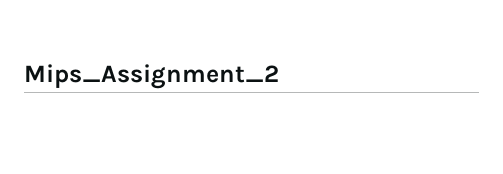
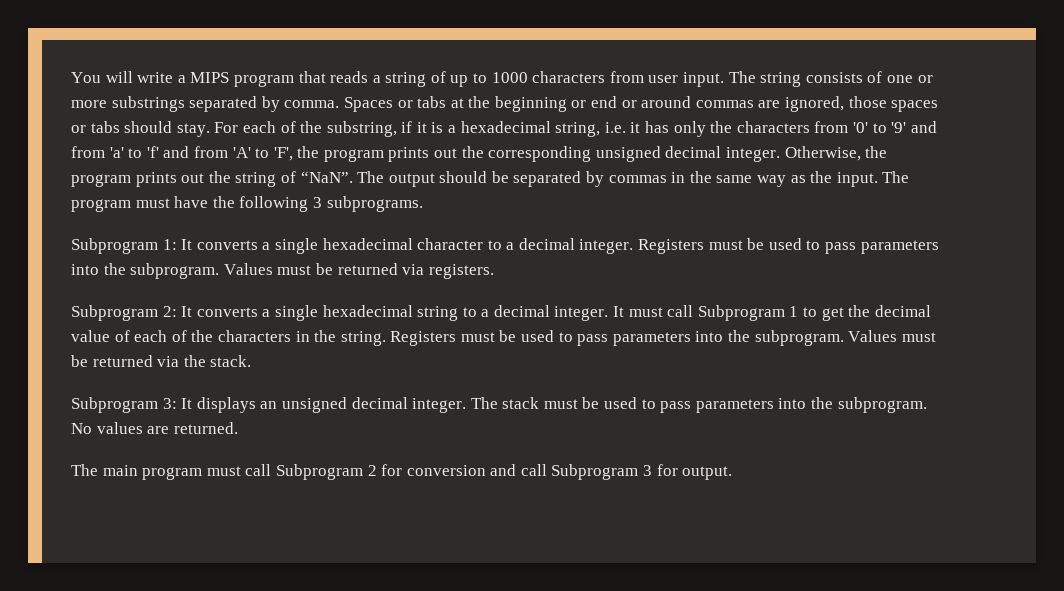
[24,64,279,89] Mips_Assignment_2 -> [71,71,933,87] [71,96,939,112] [71,121,937,137] [71,146,888,162] [71,171,910,187] [71,196,423,212] [71,238,939,254] [71,263,494,279] [71,305,931,321] [71,330,936,346] [71,355,252,367] [71,397,927,413] [71,422,238,434] [71,464,733,480] You will write a MIPS program that reads a string of up to 1000 characters from user input. The string consists of one or more substrings separated by comma. Spaces or tabs at the beginning or end or around commas are ignored, those spaces or tabs should stay. For each of the substring, if it is a hexadecimal string, i.e. it has only the characters from '0' to '9' and from 'a' to 'f' and from 'A' to 'F', the program prints out the corresponding unsigned decimal integer. Otherwise, the program prints out the string of “NaN”. The output should be separated by commas in the same way as the input. The program must have the following 3 subprograms. // Subprogram 1: It converts a single hexadecimal character to a decimal integer. Registers must be used to pass parameters into the subprogram. Values must be returned via registers. // Subprogram 2: It converts a single hexadecimal string to a decimal integer. It must call Subprogram 1 to get the decimal value of each of the characters in the string. Registers must be used to pass parameters into the subprogram. Values must be returned via the stack. // Subprogram 3: It displays an unsigned decimal integer. The stack must be used to pass parameters into the subprogram. No values are returned. // The main program must call Subprogram 2 for conversion and call Subprogram 3 for output.

